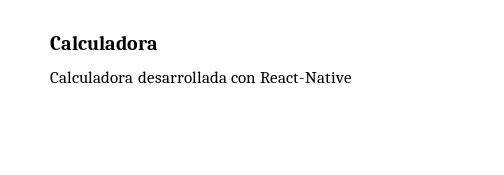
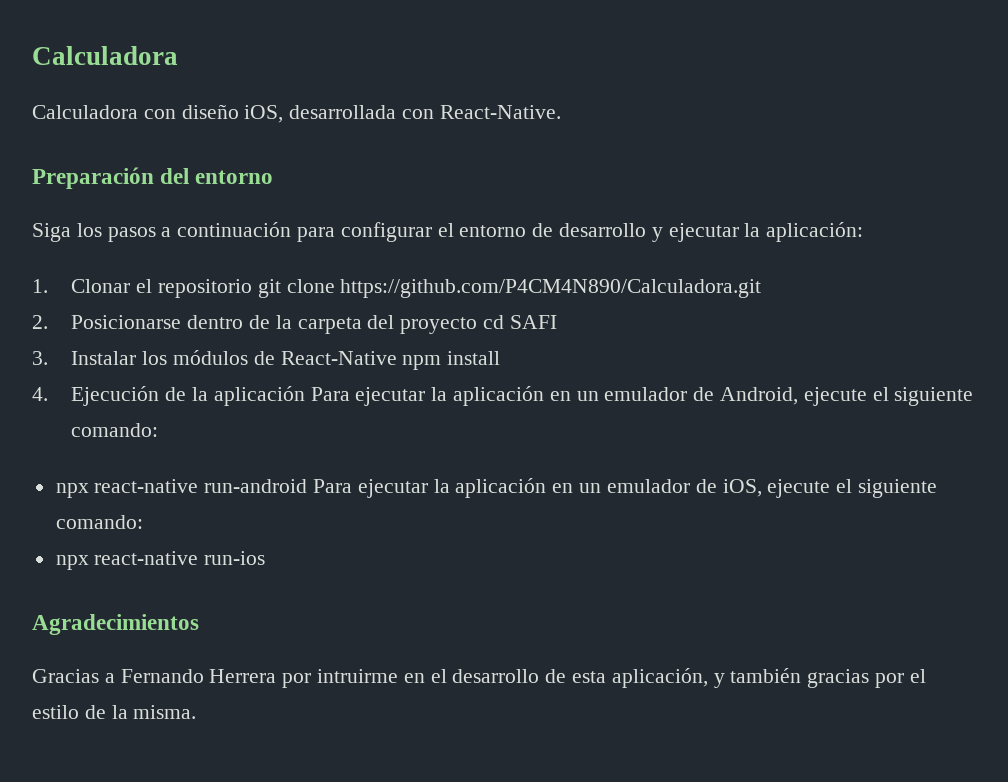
[137,71,352,83] desarrollada con React-Native -> [143,104,561,123] [32,167,274,189] [32,222,864,242] [32,279,762,298] [32,315,557,334] [32,350,501,370] [32,386,974,406] [71,423,159,437] [55,478,937,498] [55,515,143,529] [55,551,266,570] [32,614,199,635] [32,668,926,688] [32,705,197,719] con diseño iOS, desarrollada con React-Native. // Preparación del entorno // Siga los pasos a continuación para configurar el entorno de desarrollo y ejecutar la aplicación: // 1. Clonar el repositorio git clone https://github.com/P4CM4N890/Calculadora.git // 2. Posicionarse dentro de la carpeta del proyecto cd SAFI // 3. Instalar los módulos de React-Native npm install // 4. Ejecución de la aplicación Para ejecutar la aplicación en un emulador de Android, ejecute el siguiente comando: // npx react-native run-android Para ejecutar la aplicación en un emulador de iOS, ejecute el siguiente comando: // npx react-native run-ios // Agradecimientos // Gracias a Fernando Herrera por intruirme en el desarrollo de esta aplicación, y también gracias por el estilo de la misma.

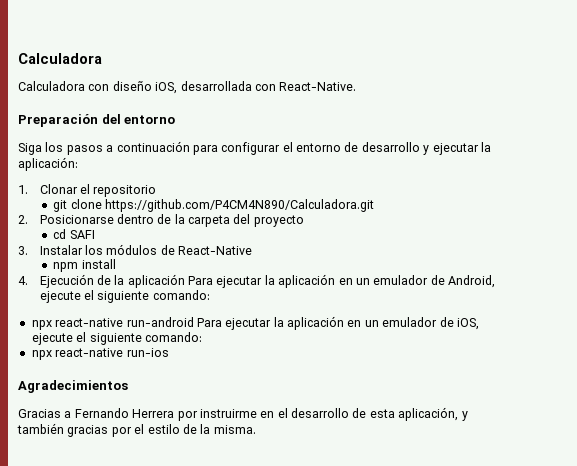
(253, 288) none -> (157, 191) //
(478, 325) none -> (304, 221) //
(397, 358) none -> (253, 250) //
[317,669,399,683] intruirme -> [199,409,257,418] instruirme

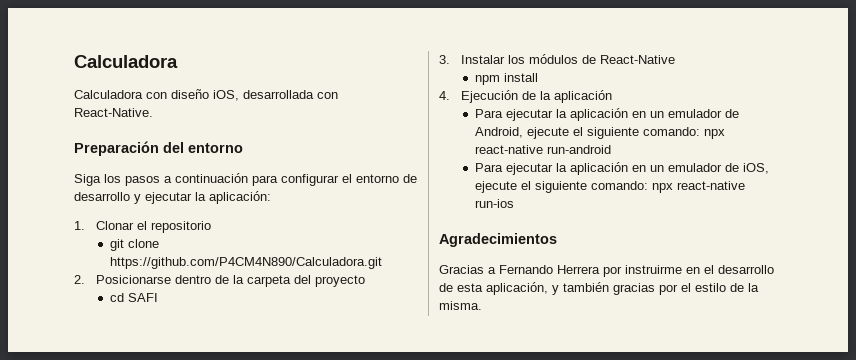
(185, 281) none -> (612, 96) //
(210, 295) // -> (701, 131) none
(194, 322) none -> (612, 149) //
(202, 337) // -> (649, 185) none

